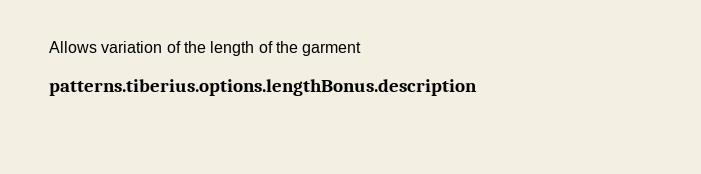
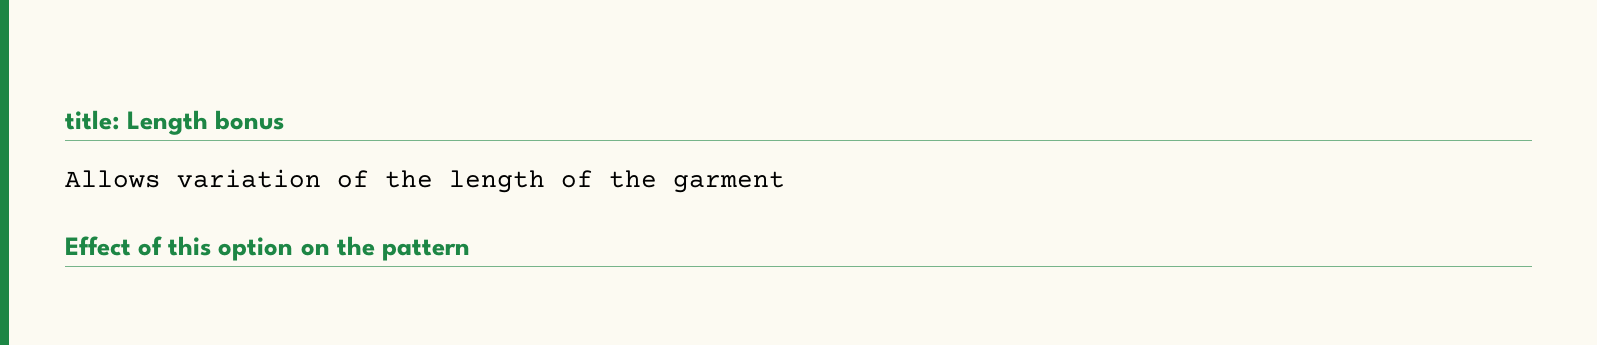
(49, 47) none -> [65,110,285,135] title: Length bonus //
[49,79,477,96] patterns.tiberius.options.lengthBonus.description -> [65,236,470,261] Effect of this option on the pattern

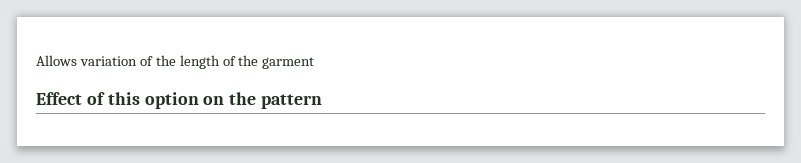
[65,110,285,135] title: Length bonus // -> (36, 60) none

